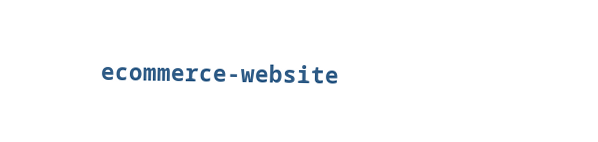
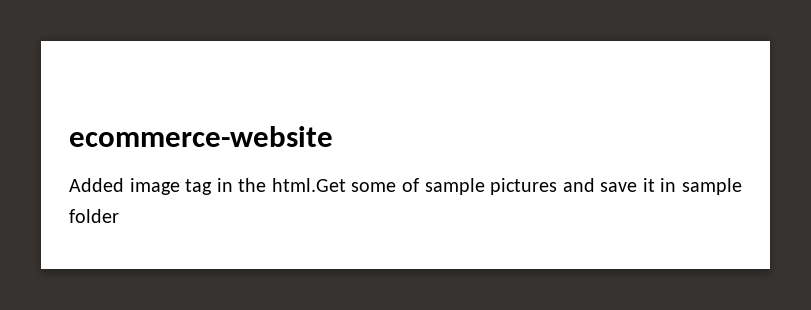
(340, 72) none -> [69,178,742,195] [69,209,119,223] // Added image tag in the html.Get some of sample pictures and save it in sample folder

